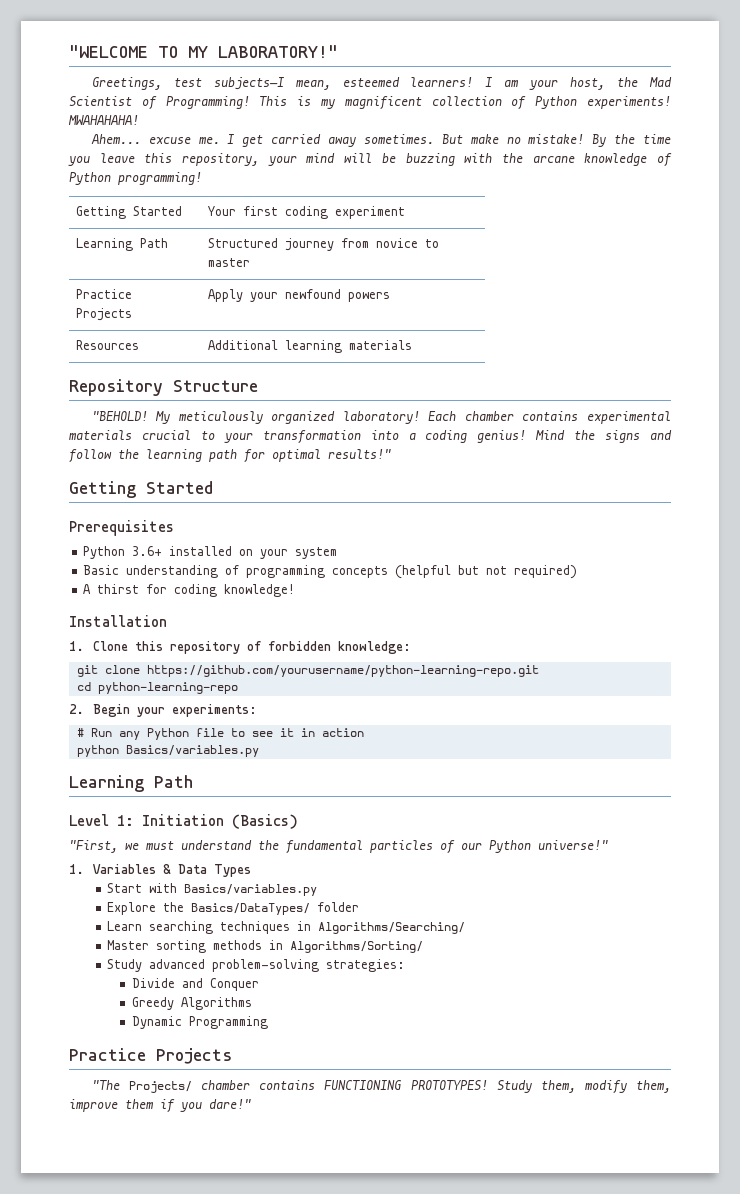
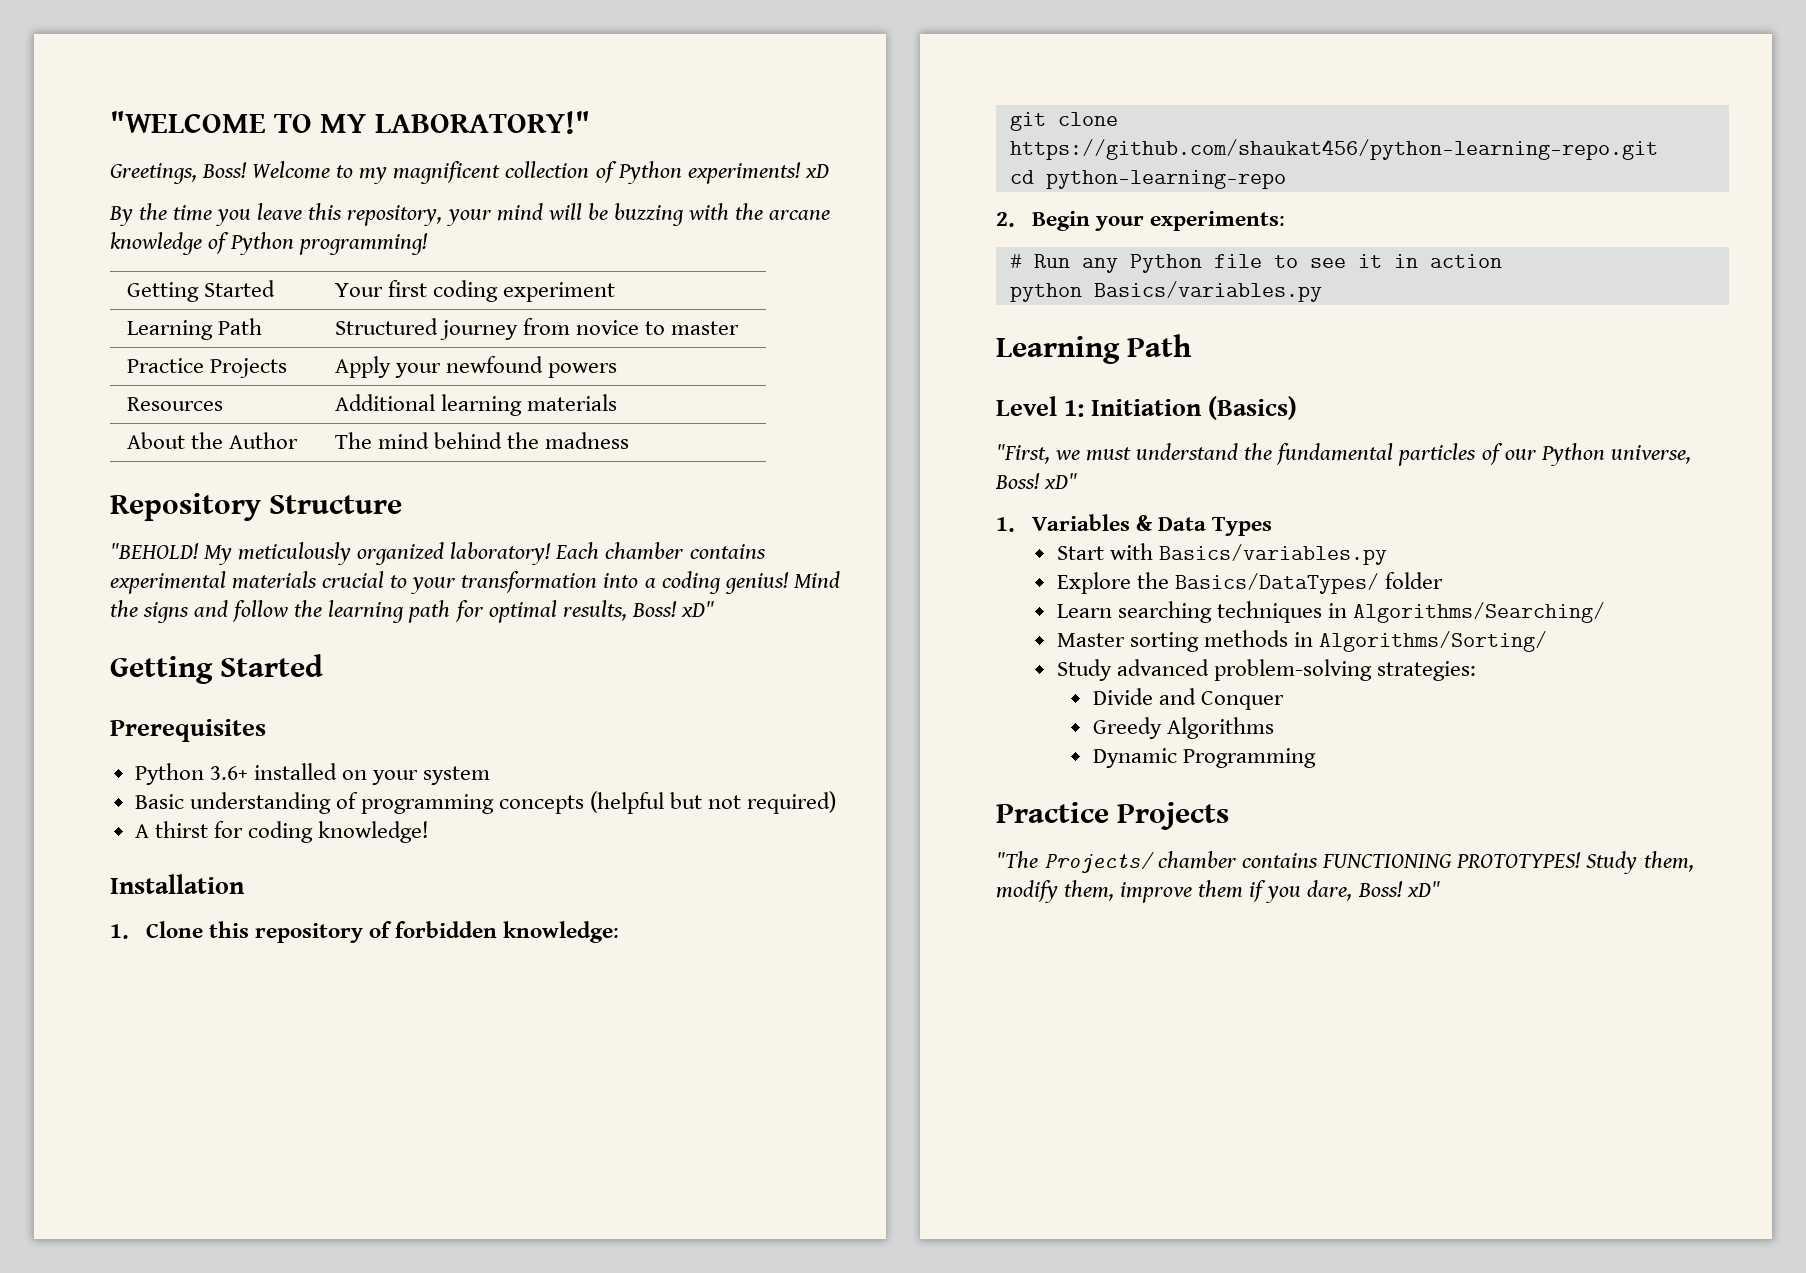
[173,77,672,90] [69,96,312,110] test subjects—I mean, esteemed learners! I am your host, the Mad Scientist of Programming! This is -> [202,161,354,179] Boss! Welcome to
[68,115,139,125] [90,134,585,147] MWAHAHAHA! // Ahem... excuse me. I get carried away sometimes. But make no mistake! -> [804,164,829,178] xD //
(413, 345) none -> [126,432,299,449] [334,432,630,449] // About the Author | The mind behind the madness
[328,449,391,459] results!" -> [562,600,714,621] results, Boss! xD"
[146,665,539,677] https://github.com/yourusername/python-learning-repo.git -> [1009,139,1658,160] https://github.com/shaukat456/python-learning-repo.git
[538,840,608,850] universe!" -> [1610,445,1691,464] [995,473,1078,489] universe, Boss! xD"
[209,1099,251,1109] dare!" -> [1307,880,1440,901] dare, Boss! xD"

